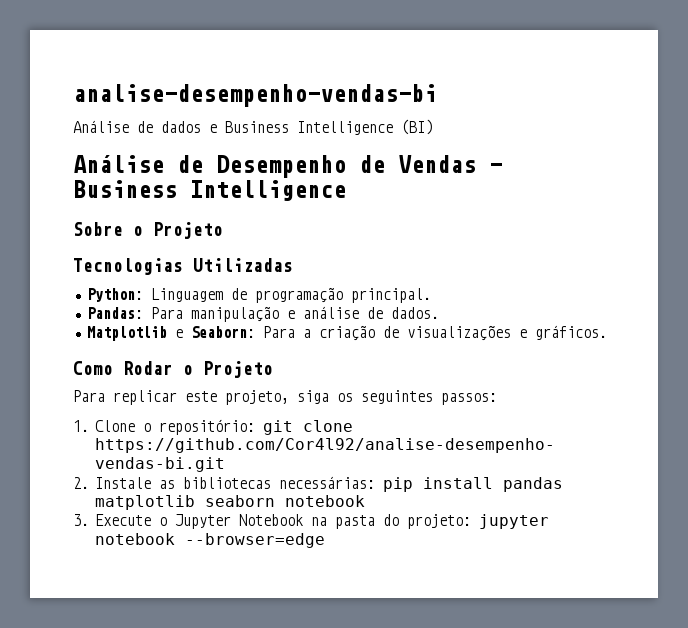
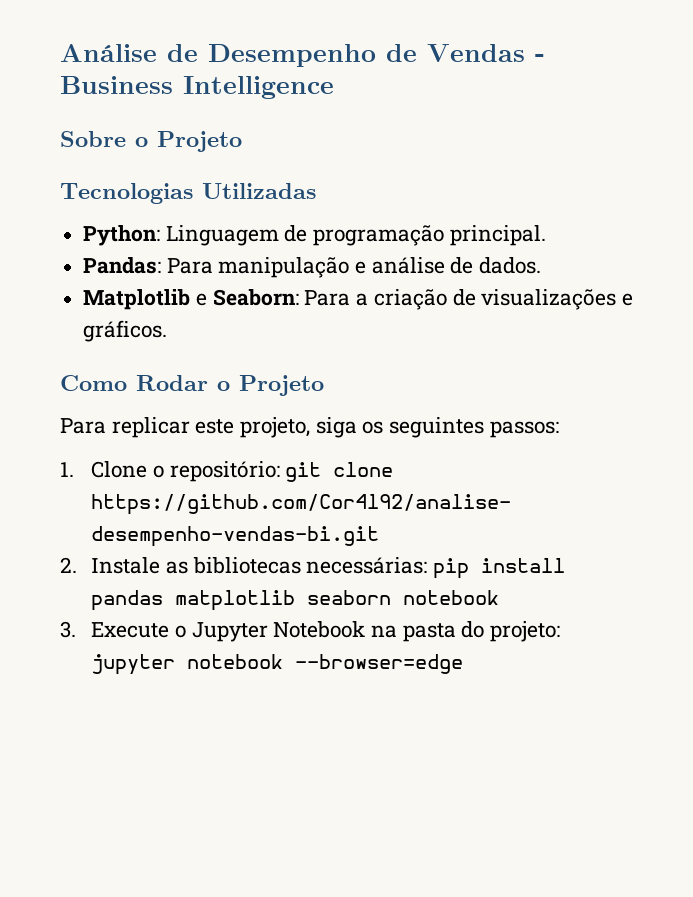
[73,84,437,107] [73,119,433,135] analise-desempenho-vendas-bi // Análise de dados e Business Intelligence (BI) // -> (60, 53) none

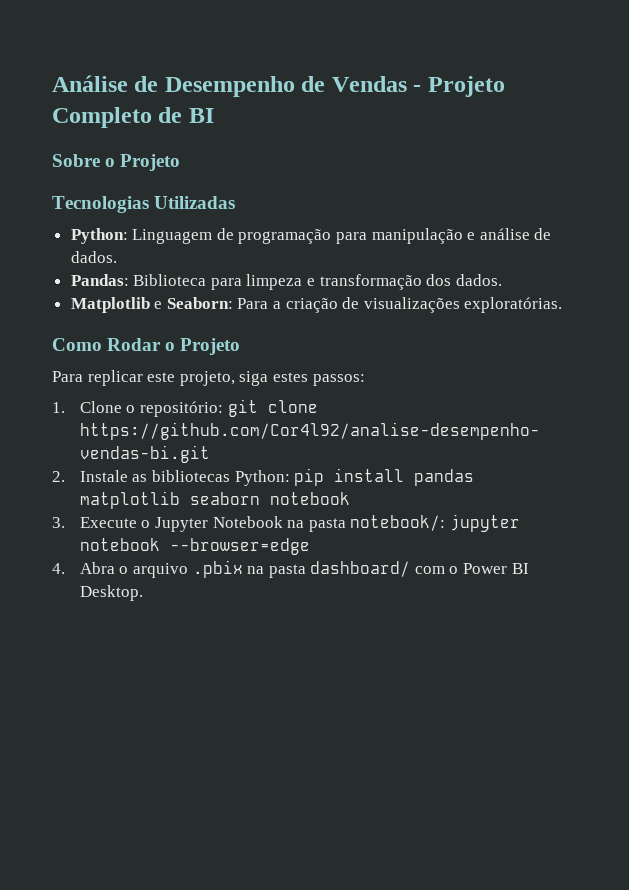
[60,76,334,99] Business Intelligence -> [427,76,505,97] [52,107,214,128] Projeto Completo de BI
[449,225,546,246] [83,257,213,274] principal. // Pandas: Para -> [336,232,368,244] para
(542, 265) none -> [70,274,502,290] // Pandas: Biblioteca para limpeza e transformação dos dados.
[622,293,633,306] [83,320,168,342] e gráficos. -> [464,297,563,313] exploratórias.
[362,417,485,438] os seguintes -> [272,372,308,382] estes
[306,557,428,574] necessárias: -> [234,470,290,486] Python:
[461,621,560,642] do projeto: -> [350,515,446,531] notebook/:
(464, 664) none -> [52,560,529,578] [79,585,143,601] // 4. Abra o arquivo .pbix na pasta dashboard/ com o Power BI Desktop.

